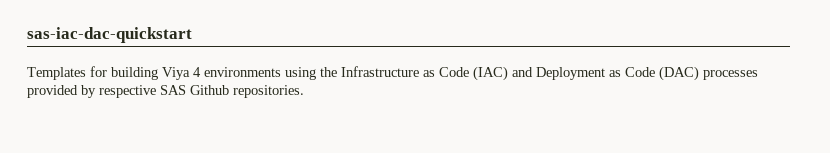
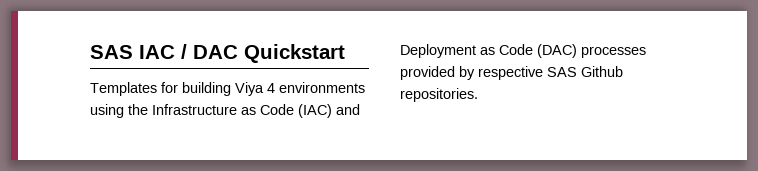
[27,27,192,43] sas-iac-dac-quickstart -> [90,44,345,63] SAS IAC / DAC Quickstart

